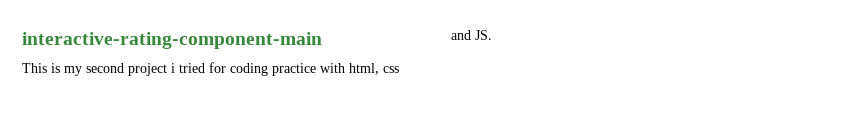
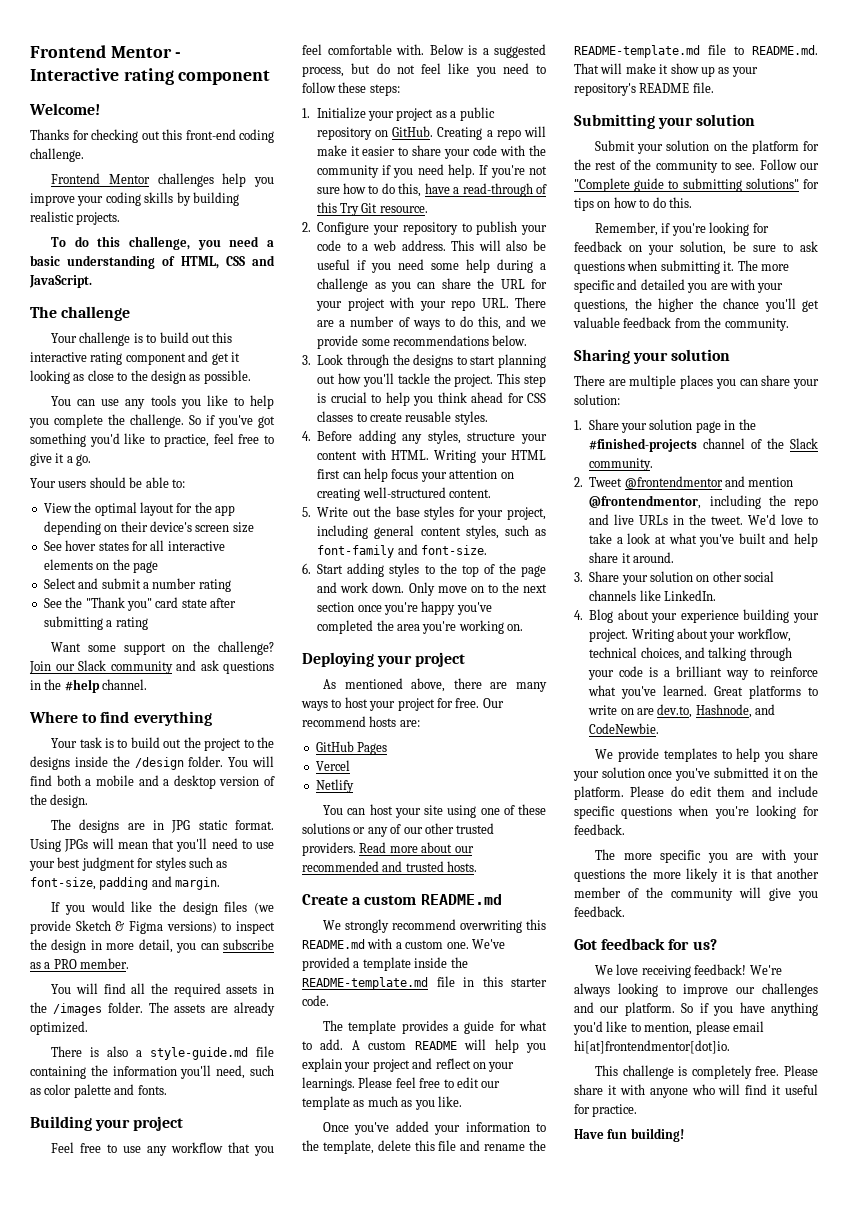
[22,32,322,49] [22,62,399,76] [451,30,492,40] interactive-rating-component-main // This is my second project i tried for coding practice with html, css and JS. -> [30,45,182,58] [30,68,271,85] [29,103,100,115] [30,129,274,143] [30,148,84,162] [51,173,274,187] [30,192,239,206] [30,211,121,225] [51,236,275,250] [30,255,275,269] [29,275,92,288] [30,306,131,321] [51,332,233,346] [30,351,240,365] [30,370,251,384] [51,395,274,409] [29,414,275,428] [30,433,275,447] [30,453,92,466] [30,477,185,488] [43,502,235,516] [43,521,254,535] [43,540,225,551] [43,559,158,573] [43,578,231,592] [43,597,236,611] [43,616,148,630] [51,641,274,655] [29,660,274,674] [30,679,148,693] [29,711,212,726] [51,737,274,751] [30,756,274,770] [30,775,275,789] [30,794,89,808] [51,819,274,833] [30,838,274,852] [29,857,228,871] [30,876,221,890] [51,901,274,915] [30,920,275,934] [30,939,274,953] [30,958,130,969] [51,983,274,997] [30,1002,275,1016] [30,1021,88,1035] [51,1046,274,1060] [30,1065,274,1079] [30,1084,167,1098] [30,1116,184,1131] [51,1142,274,1156] [302,44,546,58] [302,63,546,77] [302,82,400,96] [302,107,495,121] [316,126,546,140] [316,145,546,159] [316,164,547,178] [316,183,547,197] [316,202,428,216] [302,221,547,235] [317,240,546,251] [317,259,546,273] [317,278,547,292] [316,297,546,311] [317,316,546,330] [317,335,528,349] [302,354,546,368] [317,373,546,387] [317,392,546,406] [317,411,488,425] [302,430,547,444] [317,449,546,463] [317,468,514,482] [317,487,491,501] [302,506,546,520] [317,525,546,539] [317,544,487,558] [302,563,546,577] [317,582,547,596] [317,601,492,615] [317,620,524,634] [302,652,466,667] [323,678,547,692] [301,697,504,711] [302,716,420,727] [315,741,388,755] [315,760,350,771] [315,779,354,793] [323,804,546,818] [302,823,495,837] [302,842,474,856] [302,861,478,872] [302,894,502,905] [323,919,546,933] [302,938,505,949] [302,957,468,971] [302,976,547,990] [302,995,329,1006] [323,1020,547,1034] [302,1039,546,1053] [302,1058,515,1072] [302,1077,501,1091] [302,1096,462,1110] [323,1121,546,1135] [302,1140,546,1154] [574,44,818,58] [574,63,758,77] [574,82,714,96] [574,114,756,129] [595,140,819,154] [574,159,819,173] [574,178,819,192] [574,197,692,211] [595,222,769,236] [574,241,818,255] [574,260,789,274] [574,279,784,293] [574,298,819,312] [573,317,789,331] [574,349,731,364] [574,375,819,389] [574,394,620,405] [574,419,756,433] [588,438,818,452] [588,458,653,471] [574,476,794,489] [589,495,818,509] [589,514,818,525] [589,533,818,547] [589,552,674,563] [574,571,775,585] [589,590,716,601] [574,609,819,623] [589,628,791,642] [589,647,792,661] [588,666,818,680] [588,685,818,699] [588,704,776,718] [589,723,660,734] [595,748,818,762] [573,767,818,781] [574,786,818,800] [574,805,819,819] [574,824,625,835] [595,849,819,863] [574,868,819,882] [574,887,818,901] [574,906,625,917] [574,938,717,950] [595,964,782,978] [574,983,818,997] [574,1002,818,1016] [573,1021,764,1035] [574,1040,730,1054] [595,1065,818,1079] [574,1084,818,1098] [574,1104,638,1117] [574,1128,684,1142] Frontend Mentor - Interactive rating component // Welcome! // Thanks for checking out this front-end coding challenge. // Frontend Mentor challenges help you improve your coding skills by building realistic projects. // To do this challenge, you need a basic understanding of HTML, CSS and JavaScript. // The challenge // Your challenge is to build out this interactive rating component and get it looking as close to the design as possible. // You can use any tools you like to help you complete the challenge. So if you've got something you'd like to practice, feel free to give it a go. // Your users should be able to: // View the optimal layout for the app depending on their device's screen size // See hover states for all interactive elements on the page // Select and submit a number rating // See the "Thank you" card state after submitting a rating // Want some support on the challenge? Join our Slack community and ask questions in the #help channel. // Where to find everything // Your task is to build out the project to the designs inside the /design folder. You will find both a mobile and a desktop version of the design. // The designs are in JPG static format. Using JPGs will mean that you'll need to use your best judgment for styles such as font-size, padding and margin. // If you would like the design files (we provide Sketch & Figma versions) to inspect the design in more detail, you can subscribe as a PRO member. // You will find all the required assets in the /images folder. The assets are already optimized. // There is also a style-guide.md file containing the information you'll need, such as color palette and fonts. // Building your project // Feel free to use any workflow that you feel comfortable with. Below is a suggested process, but do not feel like you need to follow these steps: // 1. Initialize your project as a public repository on GitHub. Creating a repo will make it easier to share your code with the community if you need help. If you're not sure how to do this, have a read-through of this Try Git resource. // 2. Configure your repository to publish your code to a web address. This will also be useful if you need some help during a challenge as you can share the URL for your project with your repo URL. There are a number of ways to do this, and we provide some recommendations below. // 3. Look through the designs to start planning out how you'll tackle the project. This step is crucial to help you think ahead for CSS classes to create reusable styles. // 4. Before adding any styles, structure your content with HTML. Writing your HTML first can help focus your attention on creating well-structured content. // 5. Write out the base styles for your project, including general content styles, such as font-family and font-size. // 6. Start adding styles to the top of the page and work down. Only move on to the next section once you're happy you've completed the area you're working on. // Deploying your project // As mentioned above, there are many ways to host your project for free. Our recommend hosts are: // GitHub Pages // Vercel // Netlify // You can host your site using one of these solutions or any of our other trusted providers. Read more about our recommended and trusted hosts. // Create a custom README.md // We strongly recommend overwriting this README.md with a custom one. We've provided a template inside the README-template.md file in this starter code. // The template provides a guide for what to add. A custom README will help you explain your project and reflect on your learnings. Please feel free to edit our template as much as you like. // Once you've added your information to the template, delete this file and rename the README-template.md file to README.md. That will make it show up as your repository's README file. // Submitting your solution // Submit your solution on the platform for the rest of the community to see. Follow our "Complete guide to submitting solutions" for tips on how to do this. // Remember, if you're looking for feedback on your solution, be sure to ask questions when submitting it. The more specific and detailed you are with your questions, the higher the chance you'll get valuable feedback from the community. // Sharing your solution // There are multiple places you can share your solution: // 1. Share your solution page in the #finished-projects channel of the Slack community. // 2. Tweet @frontendmentor and mention @frontendmentor, including the repo and live URLs in the tweet. We'd love to take a look at what you've built and help share it around. // 3. Share your solution on other social channels like LinkedIn. // 4. Blog about your experience building your project. Writing about your workflow, technical choices, and talking through your code is a brilliant way to reinforce what you've learned. Great platforms to write on are dev.to, Hashnode, and CodeNewbie. // We provide templates to help you share your solution once you've submitted it on the platform. Please do edit them and include specific questions when you're looking for feedback. // The more specific you are with your questions the more likely it is that another member of the community will give you feedback. // Got feedback for us? // We love receiving feedback! We're always looking to improve our challenges and our platform. So if you have anything you'd like to mention, please email hi[at]frontendmentor[dot]io. // This challenge is completely free. Please share it with anyone who will find it useful for practice. // Have fun building!

